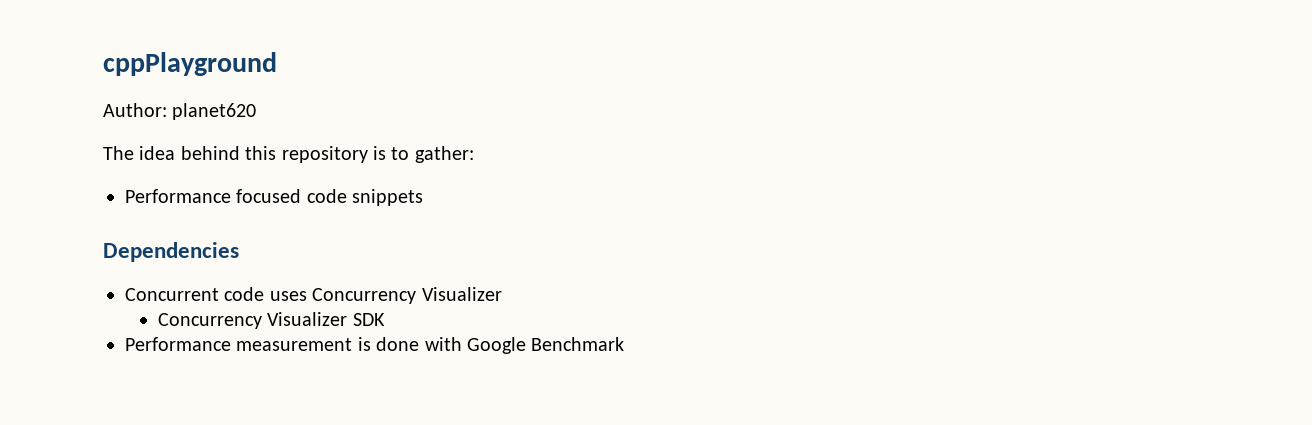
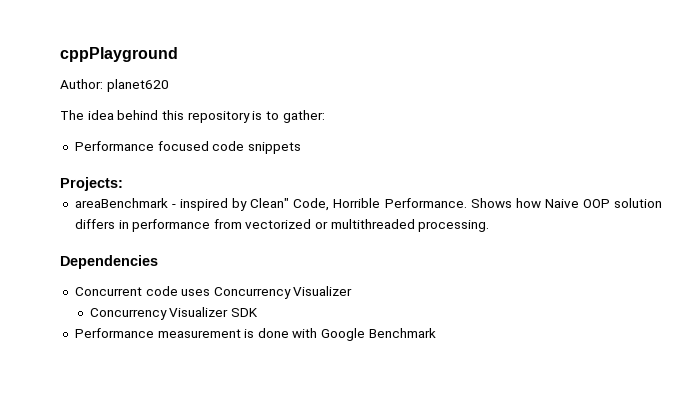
(424, 197) none -> [60,177,123,191] [74,198,662,211] [74,219,490,232] // Projects: // areaBenchmark - inspired by Clean" Code, Horrible Performance. Shows how Naive OOP solution differs in performance from vectorized or multithreaded processing.

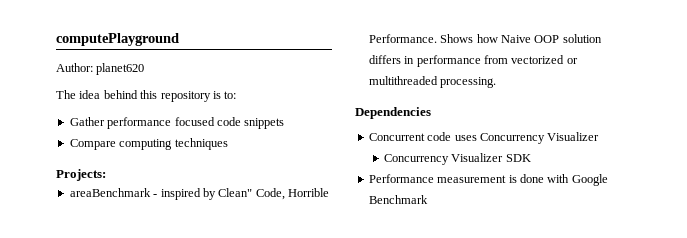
[60,47,178,62] cppPlayground -> [56,33,179,46] computePlayground
[265,110,325,123] [74,141,154,151] to gather: // Performance -> [224,91,237,99] [69,117,172,129] to: // Gather performance
(301, 148) none -> [69,138,228,150] // Compare computing techniques

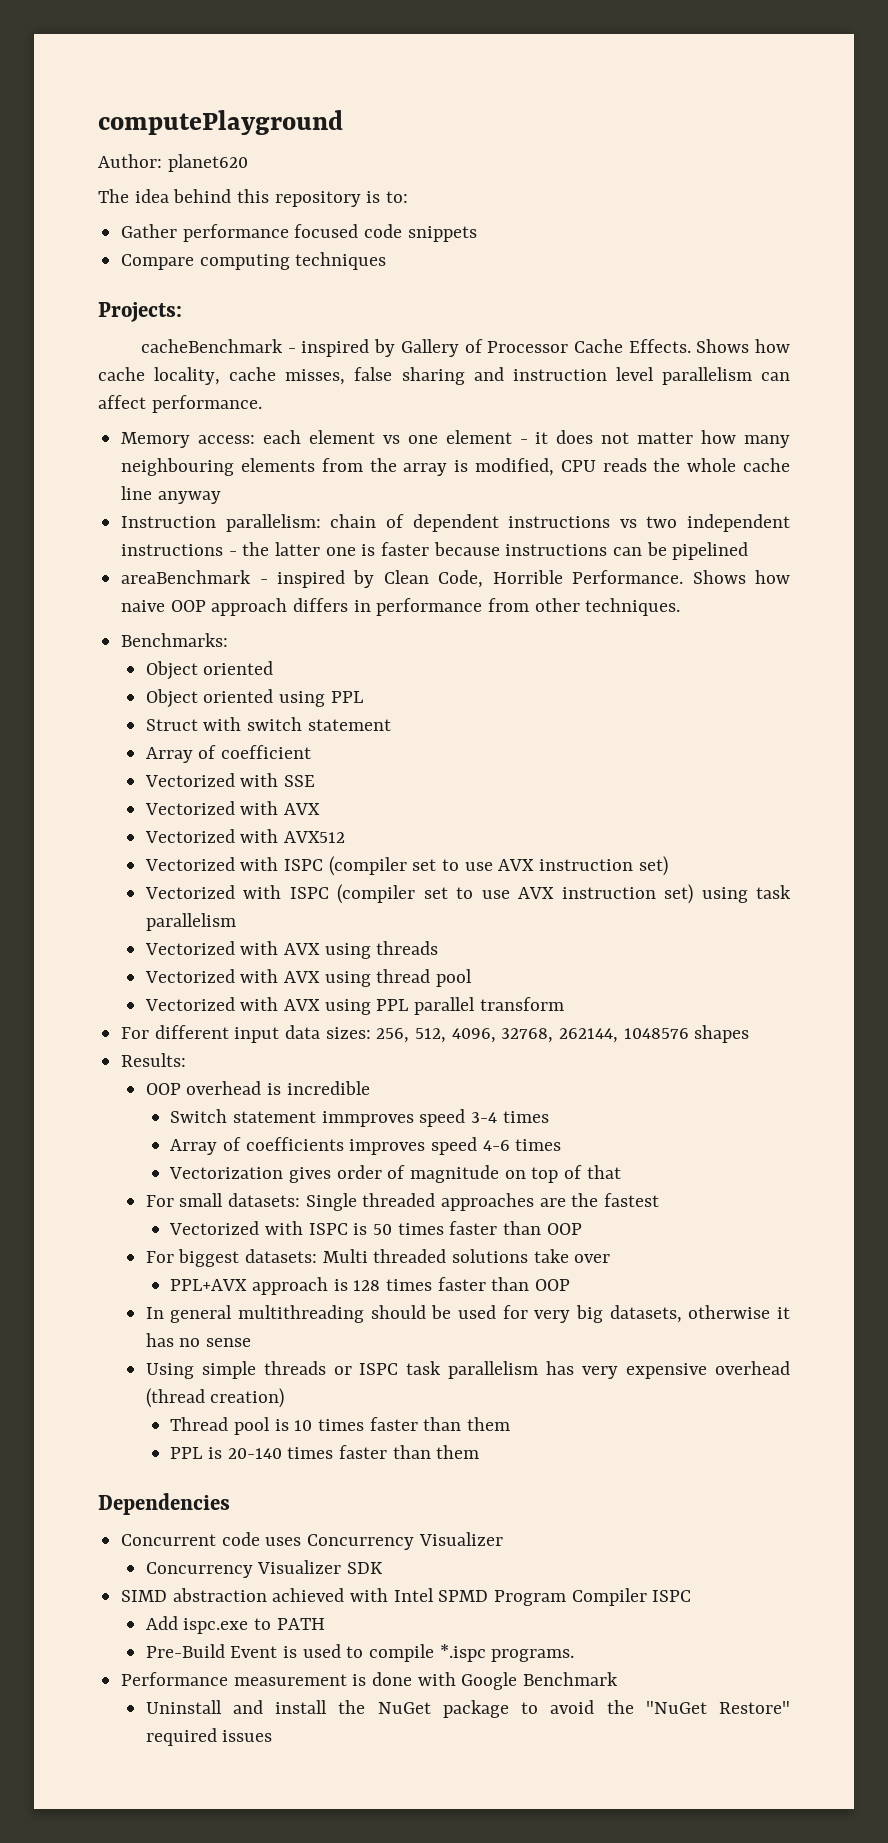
(106, 175) none -> [141,339,790,357] [98,367,791,385] [98,395,262,413] [121,430,790,448] [121,458,790,476] [121,486,221,504] [121,514,790,532] [121,542,749,560] // cacheBenchmark - inspired by Gallery of Processor Cache Effects. Shows how cache locality, cache misses, false sharing and instruction level parallelism can affect performance. // Memory access: each element vs one element - it does not matter how many neighbouring elements from the array is modified, CPU reads the whole cache line anyway // Instruction parallelism: chain of dependent instructions vs two independent instructions - the latter one is faster because instructions can be pipelined
[218,188,253,197] Clean" -> [383,570,429,584] Clean
[500,34,602,43] Naive OOP solution -> [121,598,288,616] naive OOP approach
[511,55,578,64] [368,76,497,88] vectorized or multithreaded processing. -> [534,598,681,616] [121,633,229,647] [145,661,274,680] [145,689,363,708] [145,717,391,731] [145,745,312,763] [144,773,316,787] [144,801,321,815] [144,829,346,843] [144,856,668,876] [144,884,791,904] [145,913,236,931] [144,941,439,959] [144,969,473,987] [144,997,564,1015] [121,1025,750,1043] [121,1053,187,1067] [145,1081,370,1095] [170,1109,549,1127] [170,1137,562,1155] [169,1165,621,1183] [145,1193,660,1211] [169,1221,582,1235] [145,1249,611,1267] [170,1277,571,1295] [145,1305,790,1323] [145,1333,252,1347] [145,1361,790,1379] [145,1388,285,1408] [170,1417,511,1435] [170,1445,480,1459] other techniques. // Benchmarks: // Object oriented // Object oriented using PPL // Struct with switch statement // Array of coefficient // Vectorized with SSE // Vectorized with AVX // Vectorized with AVX512 // Vectorized with ISPC (compiler set to use AVX instruction set) // Vectorized with ISPC (compiler set to use AVX instruction set) using task parallelism // Vectorized with AVX using threads // Vectorized with AVX using thread pool // Vectorized with AVX using PPL parallel transform // For different input data sizes: 256, 512, 4096, 32768, 262144, 1048576 shapes // Results: // OOP overhead is incredible // Switch statement immproves speed 3-4 times // Array of coefficients improves speed 4-6 times // Vectorization gives order of magnitude on top of that // For small datasets: Single threaded approaches are the fastest // Vectorized with ISPC is 50 times faster than OOP // For biggest datasets: Multi threaded solutions take over // PPL+AVX approach is 128 times faster than OOP // In general multithreading should be used for very big datasets, otherwise it has no sense // Using simple threads or ISPC task parallelism has very expensive overhead (thread creation) // Thread pool is 10 times faster than them // PPL is 20-140 times faster than them
(531, 158) none -> [121,1588,692,1606] [145,1616,325,1634] [145,1644,575,1662] // SIMD abstraction achieved with Intel SPMD Program Compiler ISPC // Add ispc.exe to PATH // Pre-Build Event is used to compile *.ispc programs.
(428, 199) none -> [145,1700,790,1718] [145,1728,273,1746] // Uninstall and install the NuGet package to avoid the "NuGet Restore" required issues

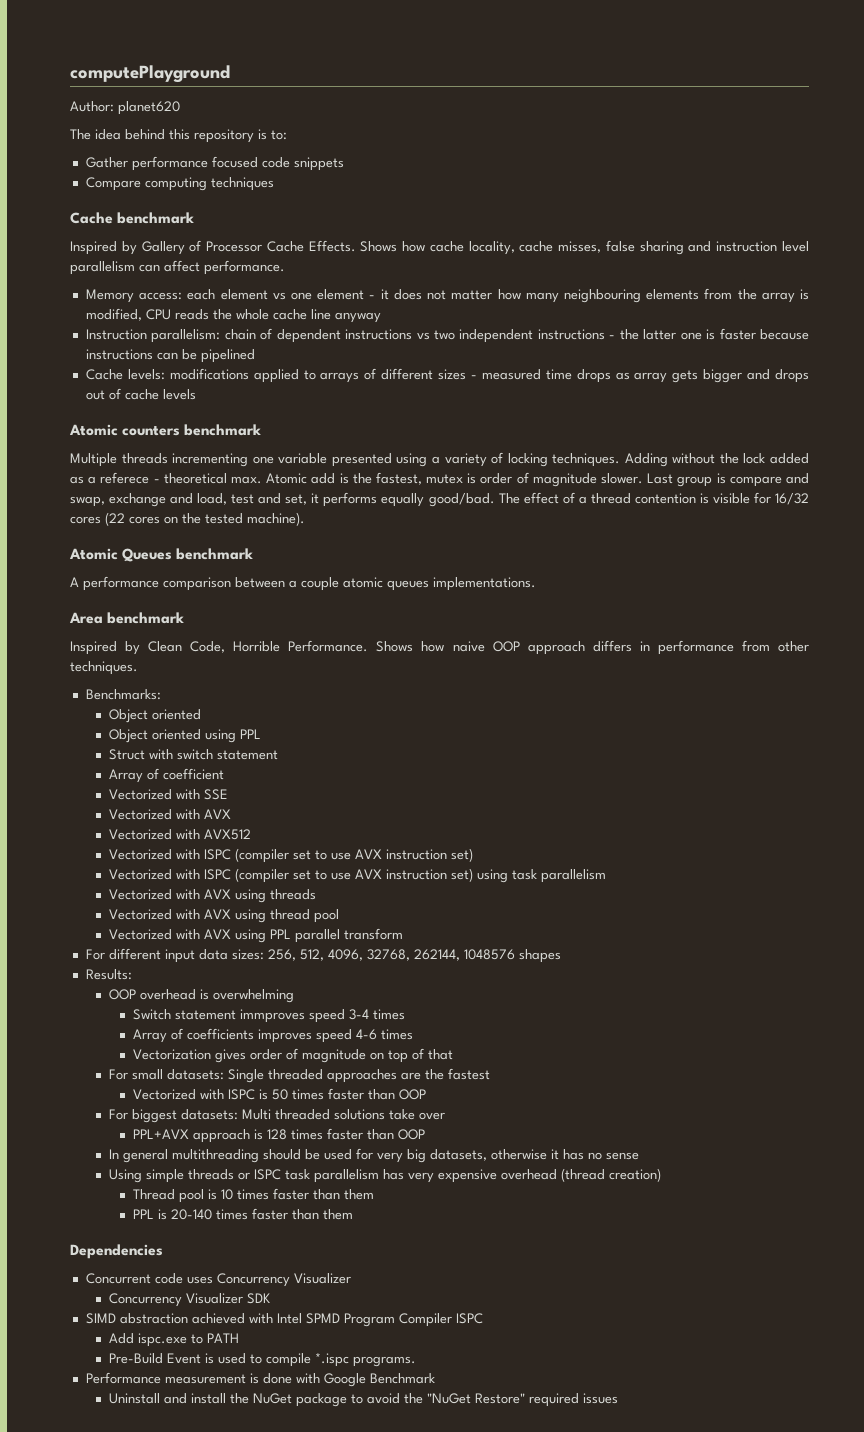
[98,302,182,322] [141,339,370,357] Projects: // cacheBenchmark - inspired -> [70,212,195,224] [70,241,117,255] Cache benchmark // Inspired
[121,570,345,588] areaBenchmark - inspired -> [85,368,809,383] [85,388,196,400] [69,424,262,436] [70,452,809,467] [70,472,809,487] [70,492,809,507] [70,512,305,526] [69,548,254,562] [70,576,536,591] [69,612,185,624] [70,641,117,655] Cache levels: modifications applied to arrays of different sizes - measured time drops as array gets bigger and drops out of cache levels // Atomic counters benchmark // Multiple threads incrementing one variable presented using a variety of locking techniques. Adding without the lock added as a referece - theoretical max. Atomic add is the fastest, mutex is order of magnitude slower. Last group is compare and swap, exchange and load, test and set, it performs equally good/bad. The effect of a thread contention is visible for 16/32 cores (22 cores on the tested machine). // Atomic Queues benchmark // A performance comparison between a couple atomic queues implementations. // Area benchmark // Inspired
[286,1081,370,1095] incredible -> [213,989,295,1003] overwhelming

